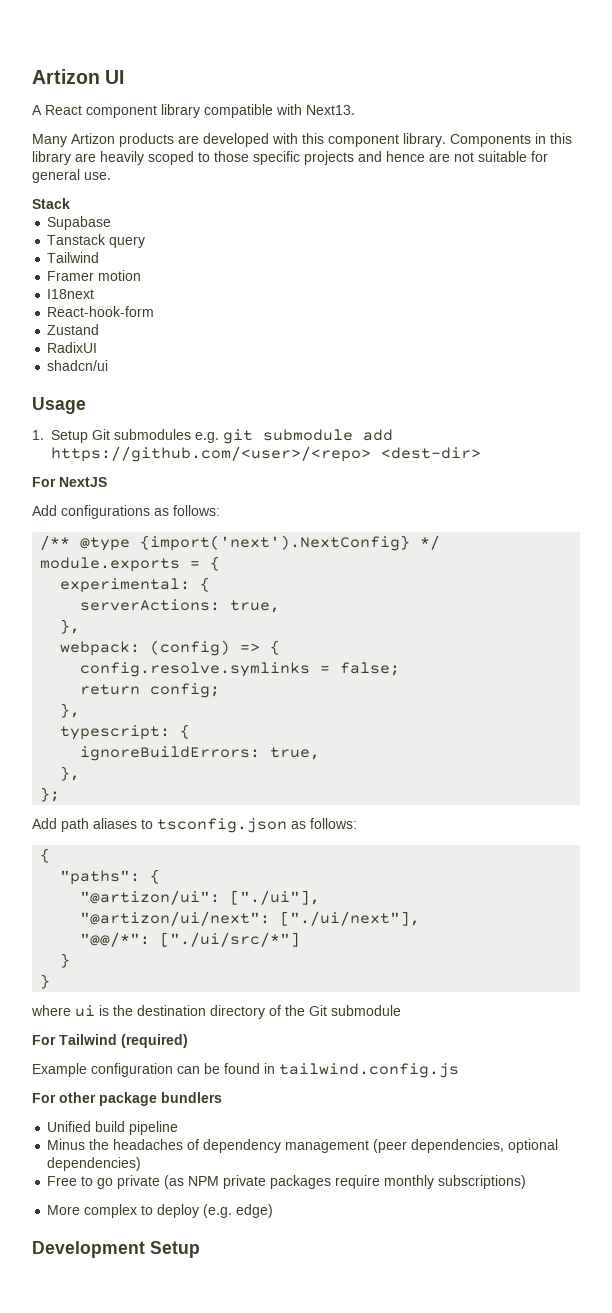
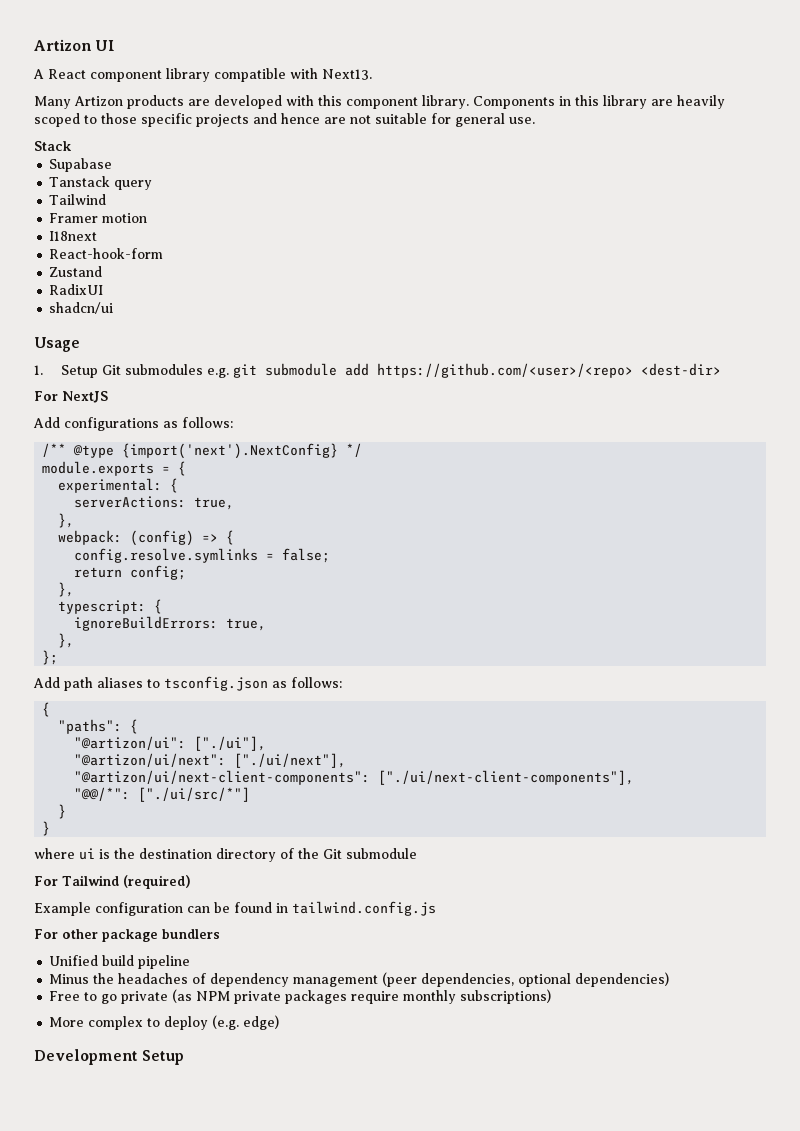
(421, 918) none -> [74,770,635,785] // "@artizon/ui/next-client-components": ["./ui/next-client-components"],

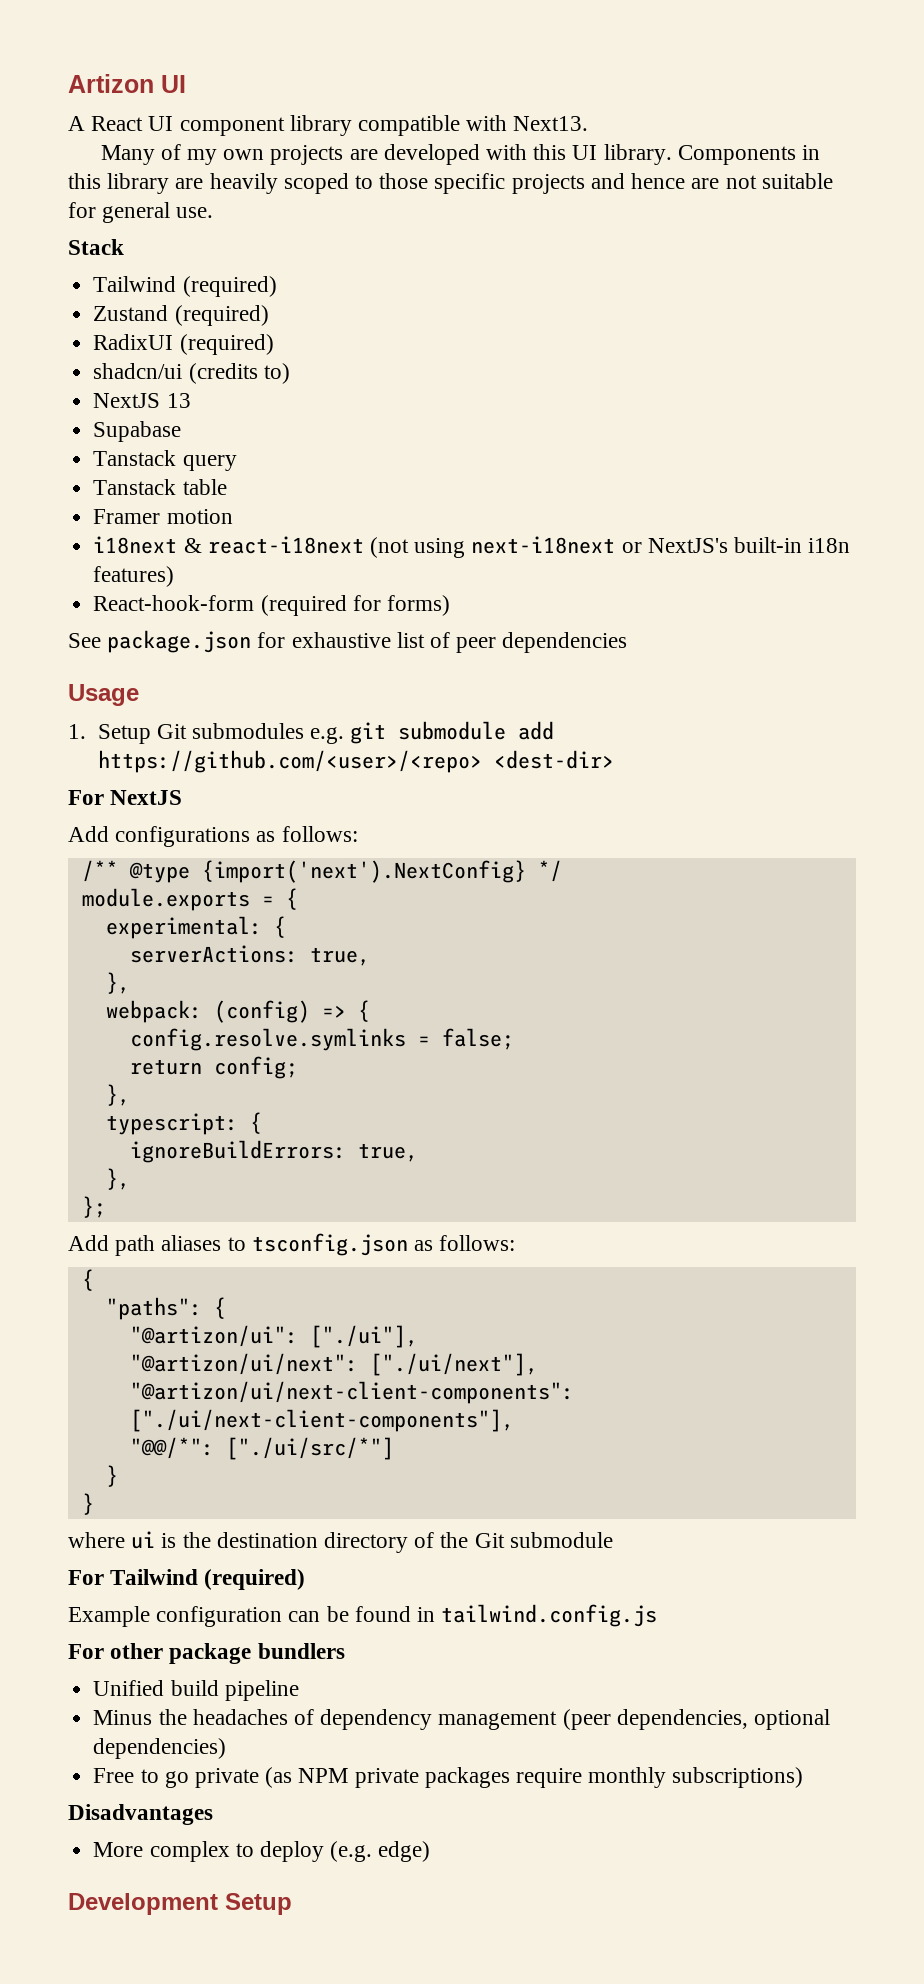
(86, 74) none -> [148,116,174,131] UI
[74,95,184,109] Artizon products -> [160,144,344,165] of my own projects
[346,97,418,109] component -> [572,145,598,160] UI
(72, 146) none -> [93,276,277,297] [93,305,269,326] [93,334,274,355] [93,363,290,384] [93,393,191,408] // Tailwind (required) // Zustand (required) // RadixUI (required) // shadcn/ui (credits to) // NextJS 13
[49,194,107,205] Tailwind -> [93,479,227,495] Tanstack table
[49,231,98,241] [49,248,164,259] [49,266,103,277] [49,284,104,295] [49,302,114,314] I18next // React-hook-form // Zustand // RadixUI // shadcn/ui -> [93,536,851,558] [93,566,175,587] [93,595,450,616] [68,630,628,653] i18next & react-i18next (not using next-i18next or NextJS's built-in i18n features) // React-hook-form (required for forms) // See package.json for exhaustive list of peer dependencies
(552, 996) none -> [68,1804,213,1825] // Disadvantages

